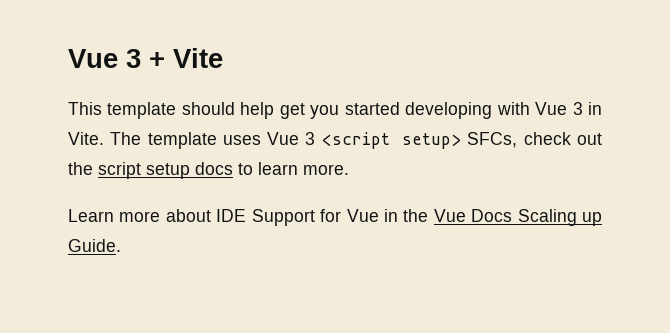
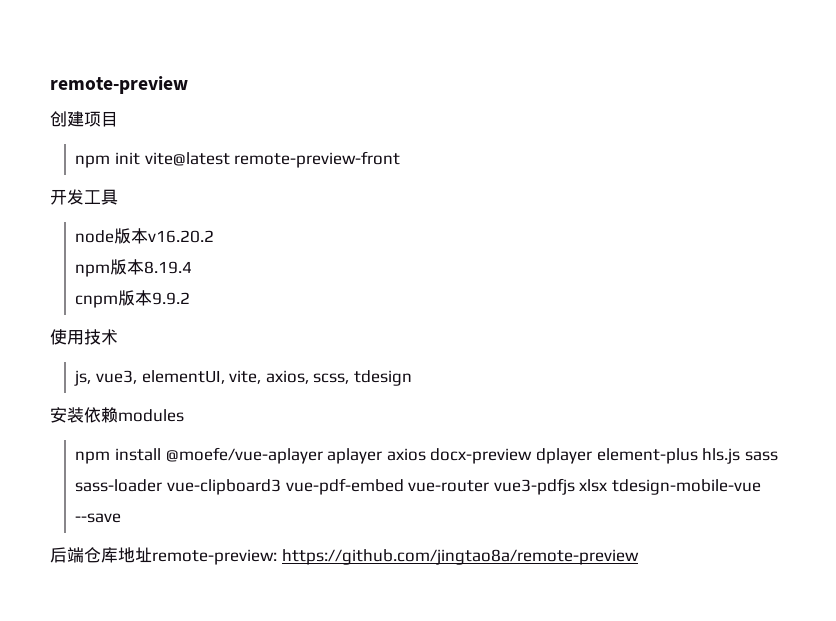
[68,48,223,68] [68,102,602,119] [68,132,602,149] [68,162,349,179] [68,209,602,226] [68,239,121,252] Vue 3 + Vite // This template should help get you started developing with Vue 3 in Vite. The template uses Vue 3 <script setup> SFCs, check out the script setup docs to learn more. // Learn more about IDE Support for Vue in the Vue Docs Scaling up Guide. -> [50,76,188,94] [50,111,118,127] [75,151,401,168] [50,189,118,205] [75,228,215,244] [75,259,193,277] [75,290,191,308] [50,329,118,345] [74,370,413,386] [50,407,184,423] [75,447,778,464] [75,478,762,495] [75,513,122,523] [50,547,639,565] remote-preview // 创建项目 // npm init vite@latest remote-preview-front // 开发工具 // node版本v16.20.2 // npm版本8.19.4 // cnpm版本9.9.2 // 使用技术 // js, vue3, elementUI, vite, axios, scss, tdesign // 安装依赖modules // npm install @moefe/vue-aplayer aplayer axios docx-preview dplayer element-plus hls.js sass sass-loader vue-clipboard3 vue-pdf-embed vue-router vue3-pdfjs xlsx tdesign-mobile-vue --save // 后端仓库地址remote-preview: https://github.com/jingtao8a/remote-preview

